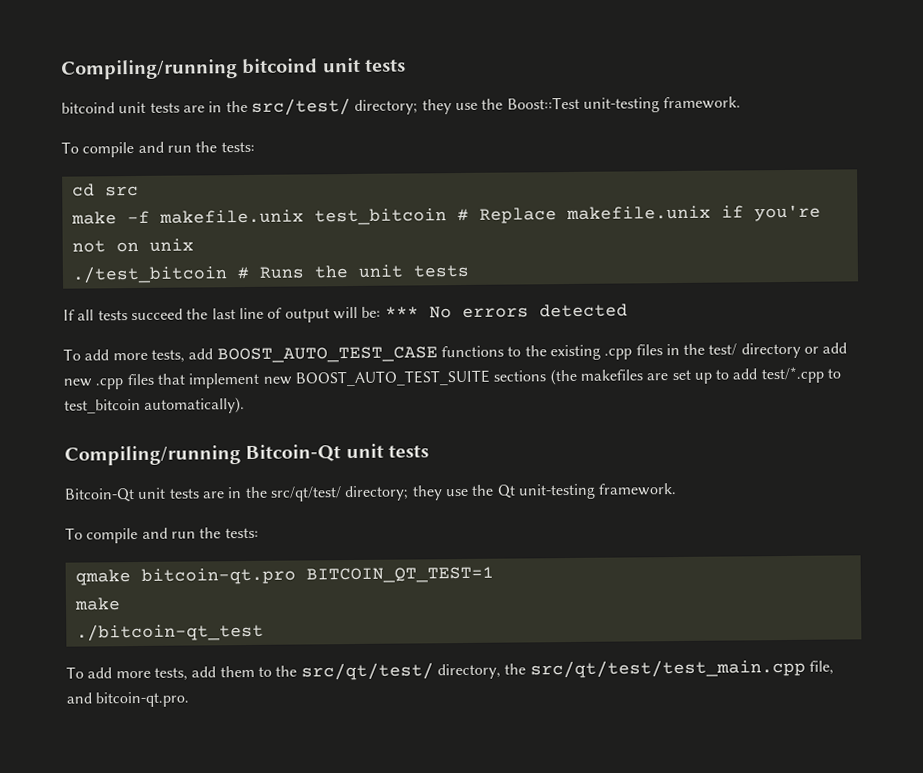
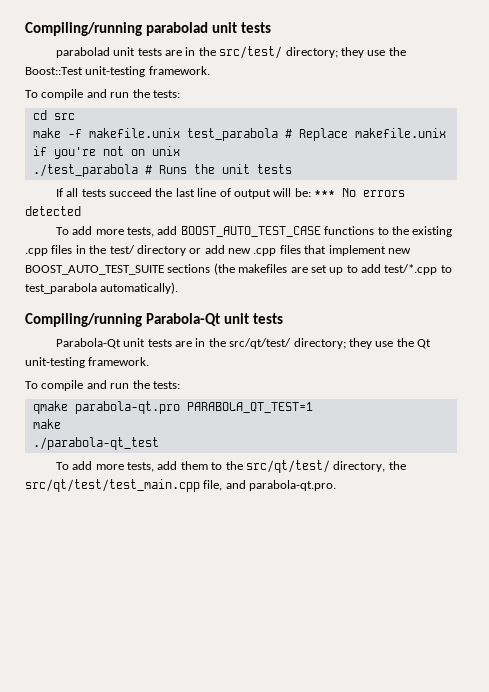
[60,57,407,80] [61,102,115,114] Compiling/running bitcoind unit tests // bitcoind -> [25,22,271,36] [55,47,110,58] Compiling/running parabolad unit tests // parabolad
[313,208,447,226] test_bitcoin -> [186,128,278,141] test_parabola
[71,265,228,284] ./test_bitcoin -> [32,164,138,177] ./test_parabola
[64,398,141,414] test_bitcoin -> [25,283,97,294] test_parabola
[245,443,430,462] [64,488,135,503] Bitcoin-Qt unit tests // Bitcoin-Qt -> [145,313,283,326] [55,338,121,349] Parabola-Qt unit tests // Parabola-Qt
[140,566,494,585] bitcoin-qt.pro BITCOIN_QT_TEST=1 -> [74,401,313,414] parabola-qt.pro PARABOLA_QT_TEST=1
[75,622,264,642] ./bitcoin-qt_test -> [32,437,159,450] ./parabola-qt_test
[95,691,190,708] bitcoin-qt.pro. -> [249,480,337,491] parabola-qt.pro.

